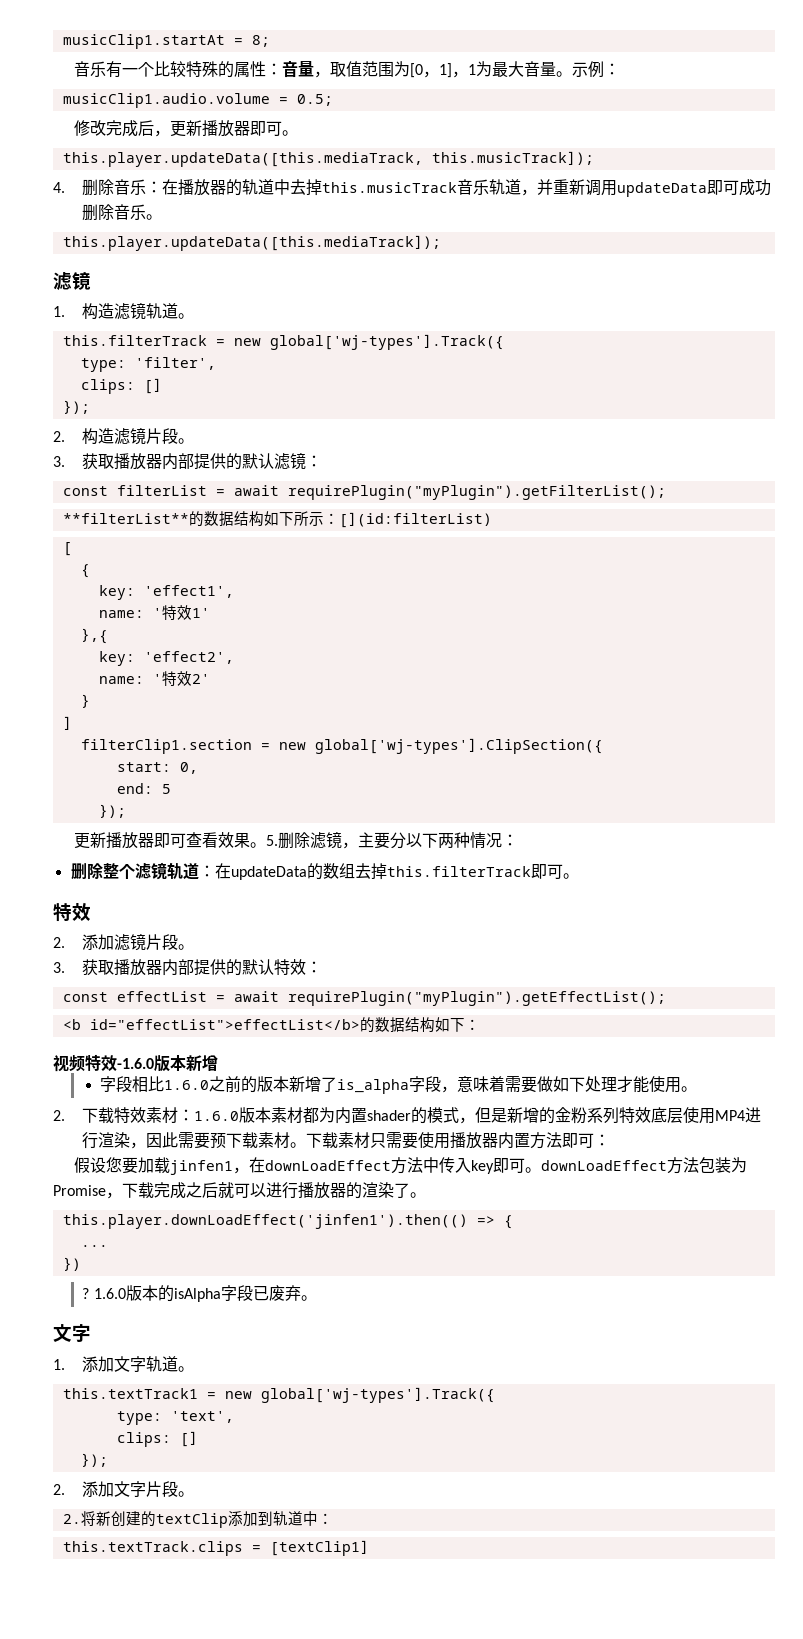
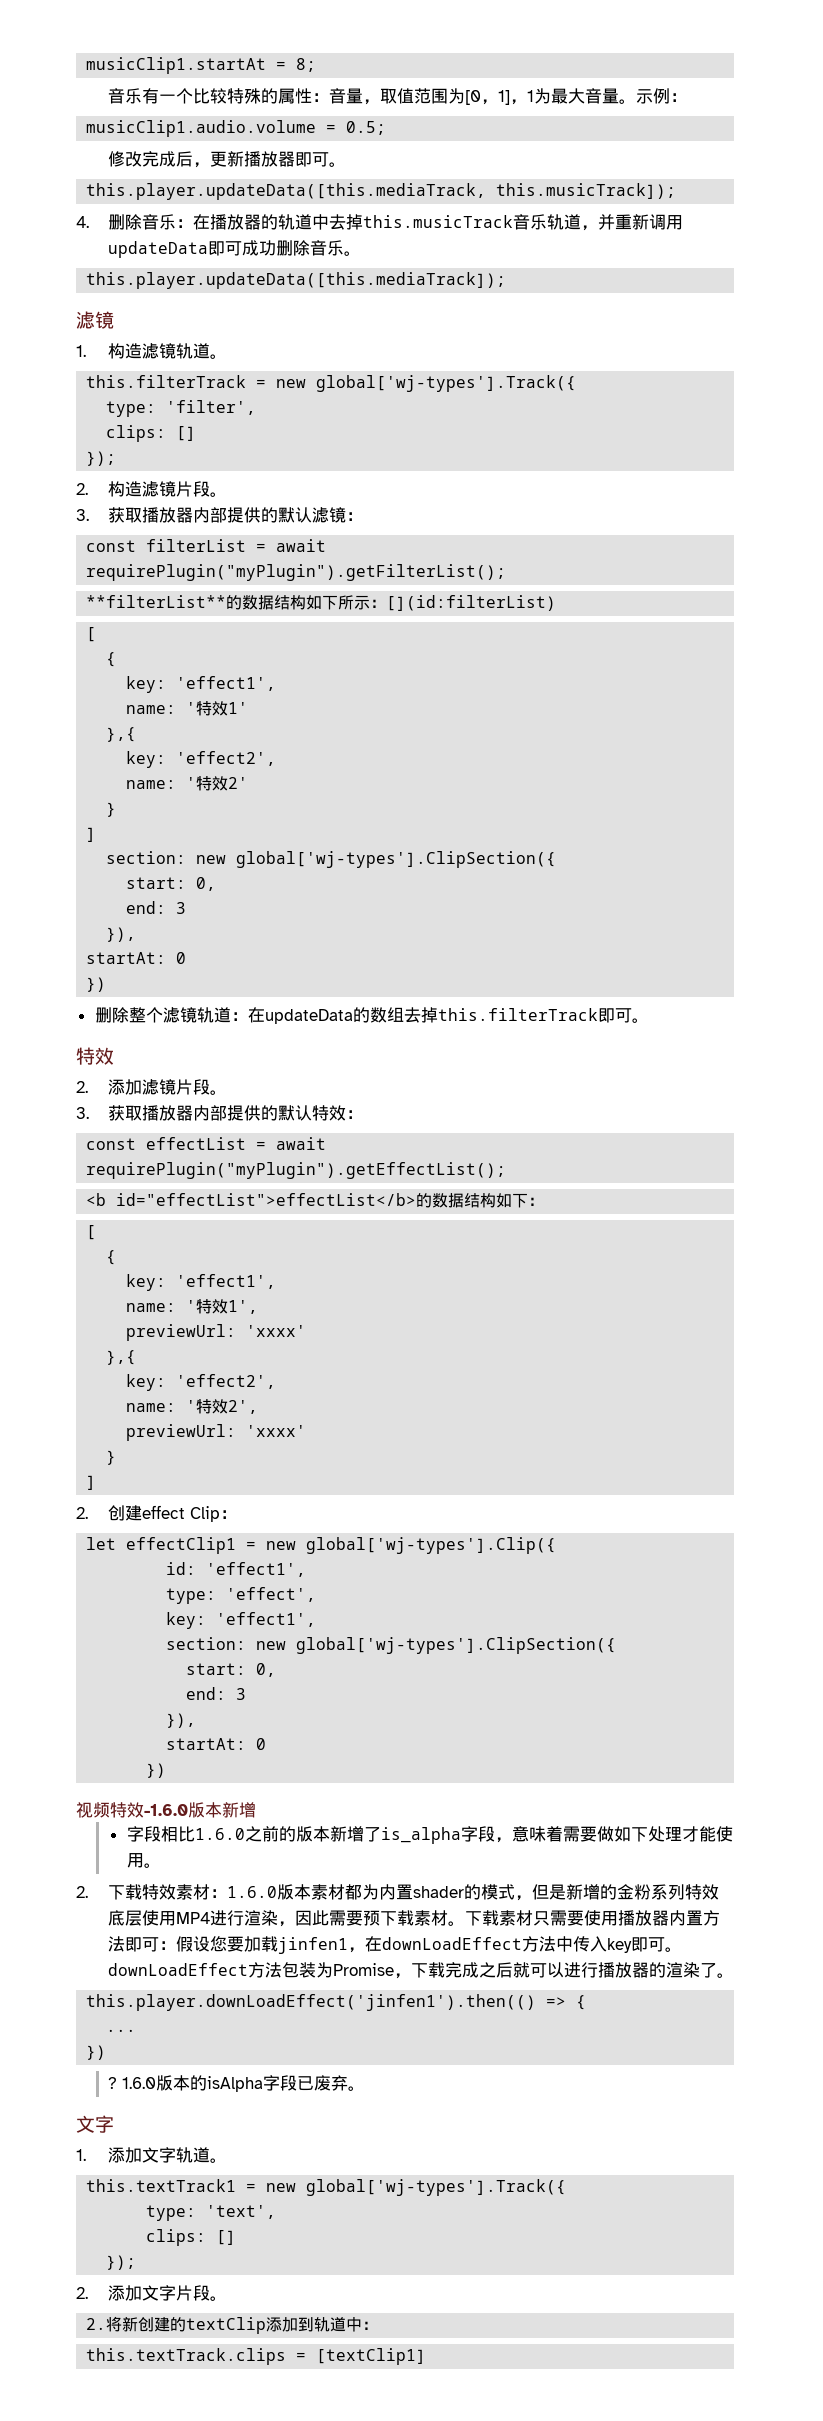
[80,738,603,754] [116,762,198,774] [116,783,171,794] [98,804,126,818] [73,831,518,849] filterClip1.section = new global['wj-types'].ClipSection({ // start: 0, // end: 5 // }); // 更新播放器即可查看效果。5.删除滤镜，主要分以下两种情况： -> [106,851,557,868] [126,877,217,891] [126,901,187,914] [106,927,137,942] [86,952,187,964] [86,977,107,992] section: new global['wj-types'].ClipSection({ // start: 0, // end: 3 // }), // startAt: 0 // })
(480, 1024) none -> [86,1225,97,1240] [106,1250,117,1265] [126,1274,277,1291] [126,1299,259,1314] [126,1324,307,1341] [106,1350,137,1365] [126,1374,277,1391] [126,1399,259,1414] [126,1424,307,1441] [106,1450,117,1465] [86,1475,97,1490] [76,1505,237,1522] [86,1537,557,1554] [166,1562,307,1577] [166,1587,317,1604] [166,1612,317,1629] [166,1637,617,1654] [186,1663,277,1677] [186,1687,247,1700] [166,1713,197,1728] [166,1738,267,1750] [146,1763,167,1778] // [ // { // key: 'effect1', // name: '特效1', // previewUrl: 'xxxx' // },{ // key: 'effect2', // name: '特效2', // previewUrl: 'xxxx' // } // ] // 2.创建effect Clip： // let effectClip1 = new global['wj-types'].Clip({ // id: 'effect1', // type: 'effect', // key: 'effect1', // section: new global['wj-types'].ClipSection({ // start: 0, // end: 3 // }), // startAt: 0 // })
(611, 1140) // -> (176, 1945) none

